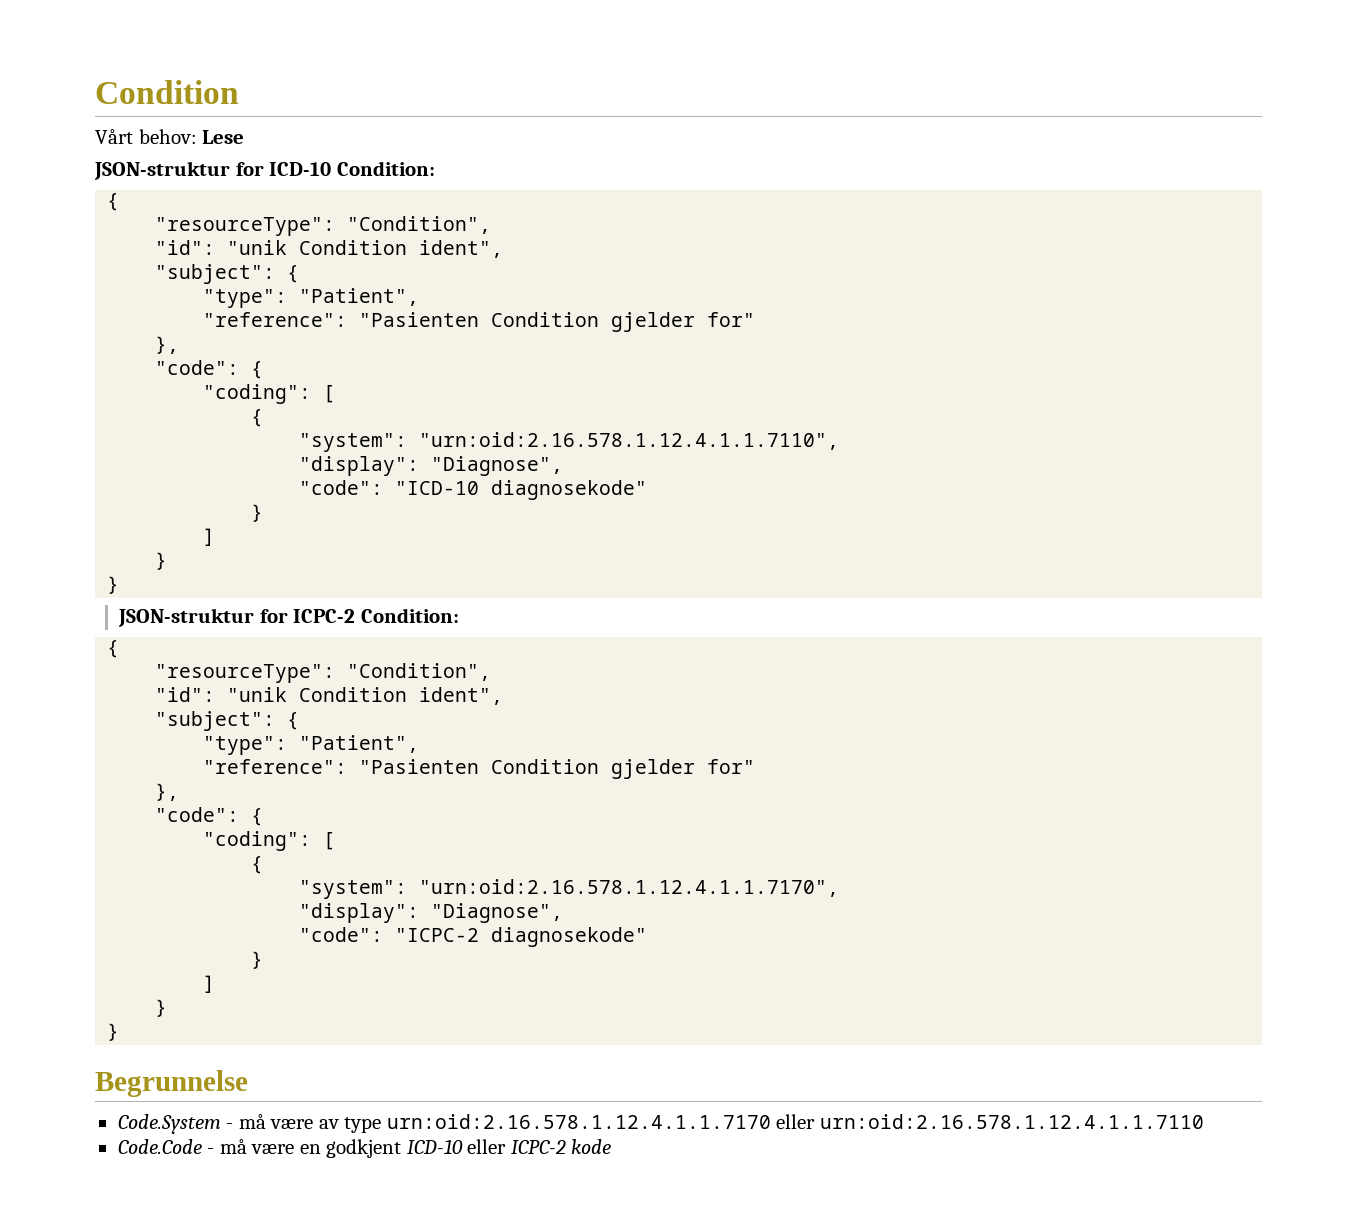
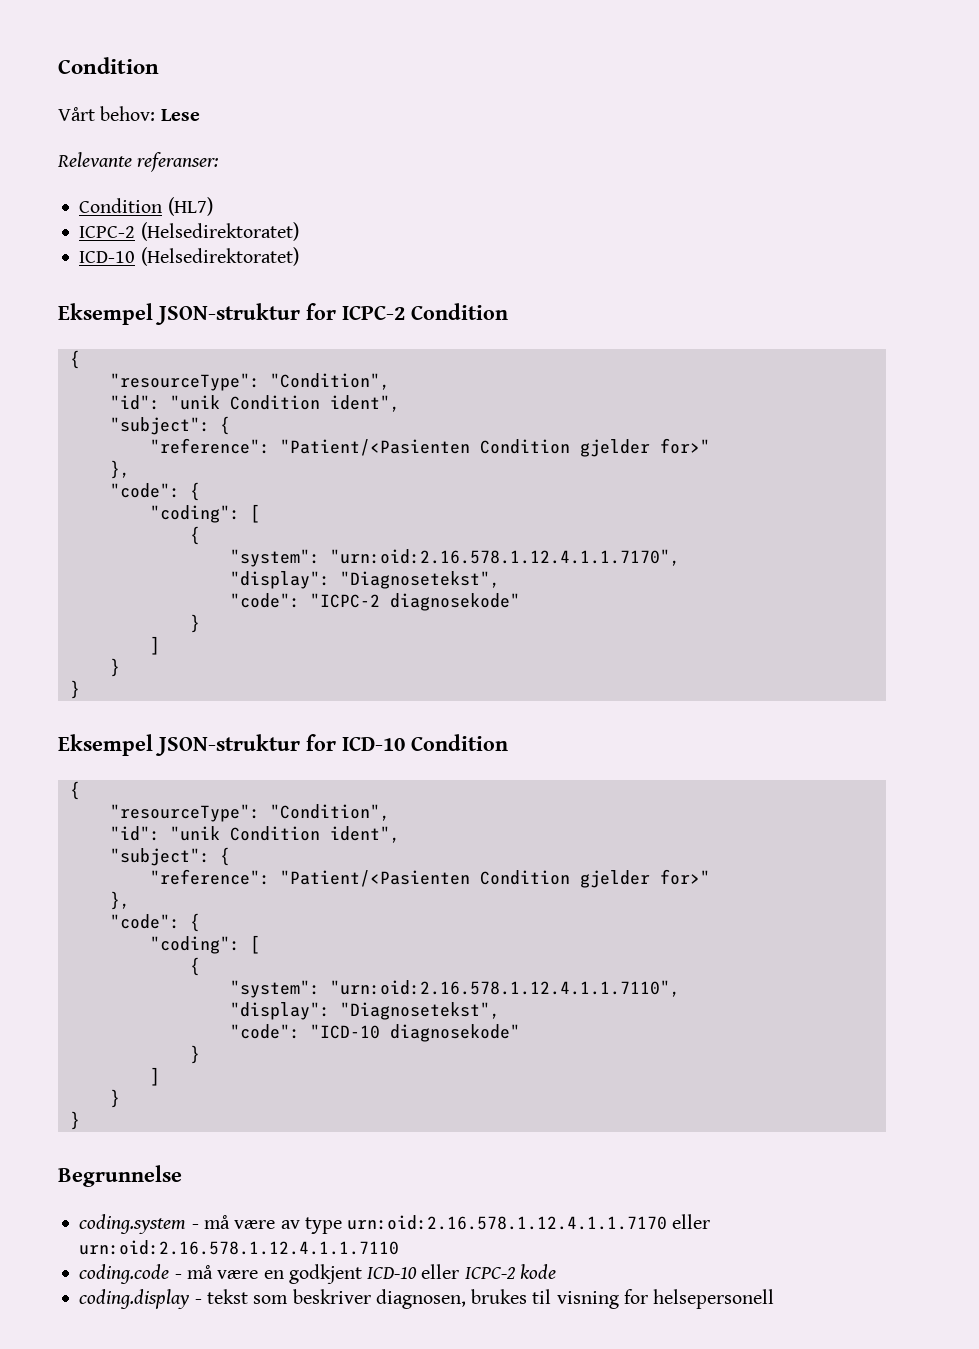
[94,161,435,180] [107,193,120,211] [155,216,492,236] [155,240,504,258] [155,264,300,284] [203,288,420,308] [203,312,756,332] JSON-struktur for ICD-10 Condition: // { // "resourceType": "Condition", // "id": "unik Condition ident", // "subject": { // "type": "Patient", // "reference": "Pasienten Condition gjelder for" -> [57,152,219,172] [79,197,213,216] [79,222,299,241] [79,247,299,266] [58,303,508,325] [69,350,80,369] [109,373,390,391] [109,395,400,412] [109,416,230,435] [149,438,710,457] [109,460,130,479] [109,482,200,501] [149,504,260,523] [189,526,200,545] [229,549,680,567] [229,571,500,589] [229,593,520,611] [189,614,200,633] [149,636,160,655] [109,658,120,677] [69,680,80,699] [58,734,508,756] [69,781,80,800] [109,804,390,822] [109,826,400,843] [109,847,230,866] [149,869,710,888] Relevante referanser: // Condition (HL7) // ICPC-2 (Helsedirektoratet) // ICD-10 (Helsedirektoratet) // Eksempel JSON-struktur for ICPC-2 Condition // { // "resourceType": "Condition", // "id": "unik Condition ident", // "subject": { // "reference": "Patient/<Pasienten Condition gjelder for>" // }, // "code": { // "coding": [ // { // "system": "urn:oid:2.16.578.1.12.4.1.1.7170", // "display": "Diagnosetekst", // "code": "ICPC-2 diagnosekode" // } // ] // } // } // Eksempel JSON-struktur for ICD-10 Condition // { // "resourceType": "Condition", // "id": "unik Condition ident", // "subject": { // "reference": "Patient/<Pasienten Condition gjelder for>"
[431,456,564,476] "Diagnose", -> [339,1002,500,1020] "Diagnosetekst",
[118,608,459,627] [107,640,120,658] [155,663,492,683] [155,687,504,705] [155,711,300,731] [203,735,420,755] [203,759,756,779] [155,783,180,801] [155,807,264,826] [203,831,336,851] [251,856,264,874] [299,879,840,899] [299,903,564,923] [299,927,648,947] [251,951,264,969] [203,975,216,993] [155,999,168,1017] [107,1023,120,1041] // JSON-struktur for ICPC-2 Condition: // { // "resourceType": "Condition", // "id": "unik Condition ident", // "subject": { // "type": "Patient", // "reference": "Pasienten Condition gjelder for" // }, // "code": { // "coding": [ // { // "system": "urn:oid:2.16.578.1.12.4.1.1.7170", // "display": "Diagnose", // "code": "ICPC-2 diagnosekode" // } // ] // } // } -> (80, 1120) none
[117,1114,221,1134] Code.System -> [79,1214,187,1234] coding.system
[117,1139,202,1154] Code.Code -> [79,1264,170,1284] coding.code
(612, 1146) none -> [79,1289,775,1309] // coding.display - tekst som beskriver diagnosen, brukes til visning for helsepersonell

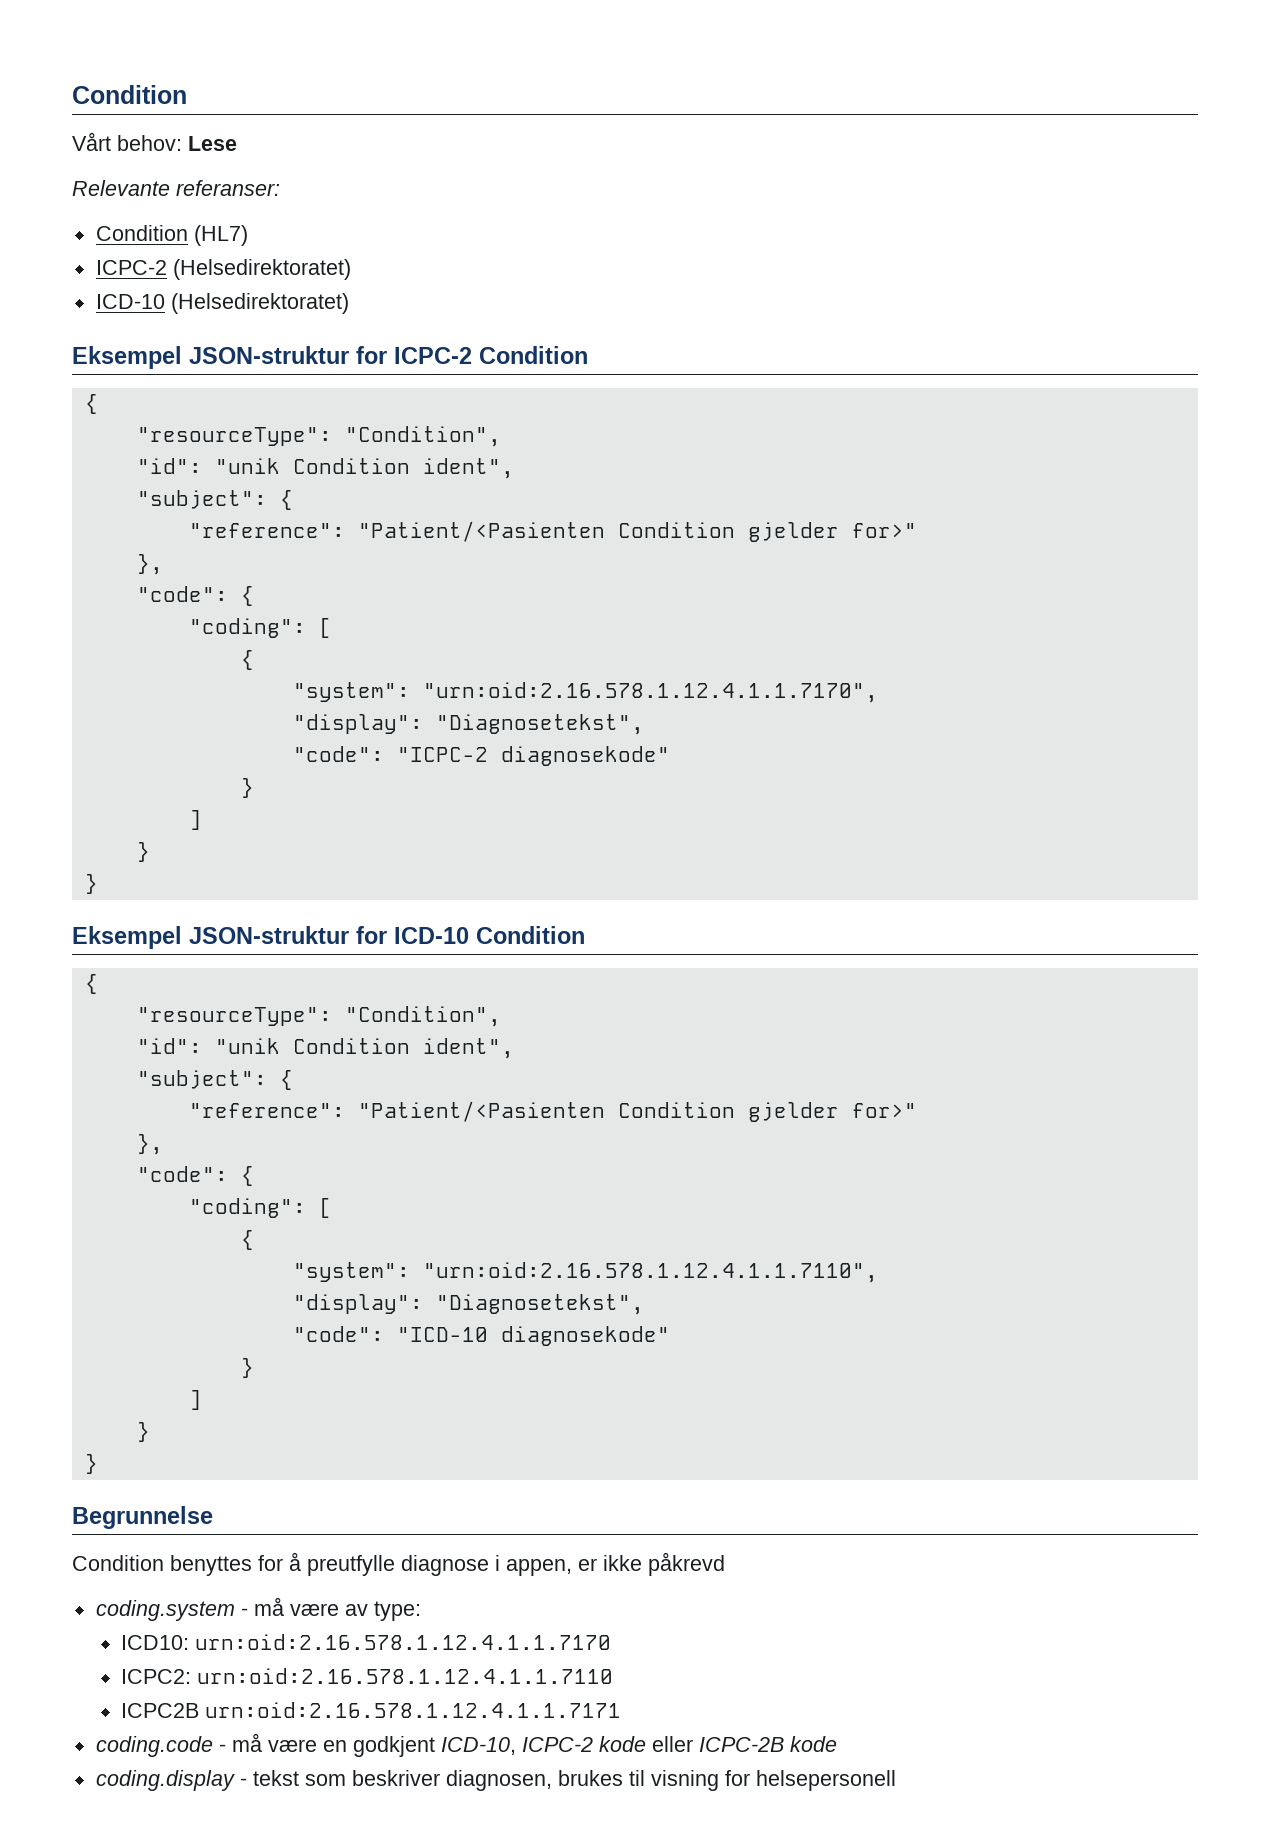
(182, 1176) none -> [72,1552,725,1576] // Condition benyttes for å preutfylle diagnose i appen, er ikke påkrevd
[304,1217,342,1234] type -> [373,1601,421,1621] [120,1635,189,1650] type: // ICD10:
[672,1214,711,1229] eller -> [120,1669,191,1684] // ICPC2:
(400, 1247) none -> [120,1702,621,1718] // ICPC2B urn:oid:2.16.578.1.12.4.1.1.7171
[367,1264,515,1279] ICD-10 eller ICPC-2 -> [440,1736,784,1755] ICD-10, ICPC-2 kode eller ICPC-2B

